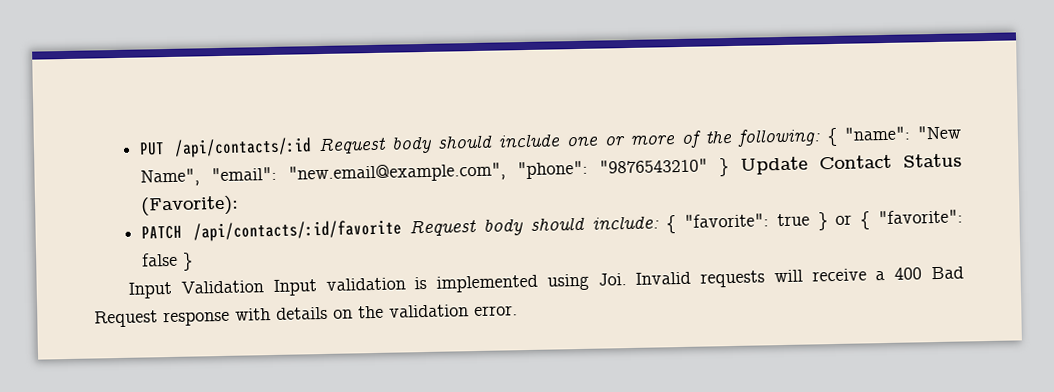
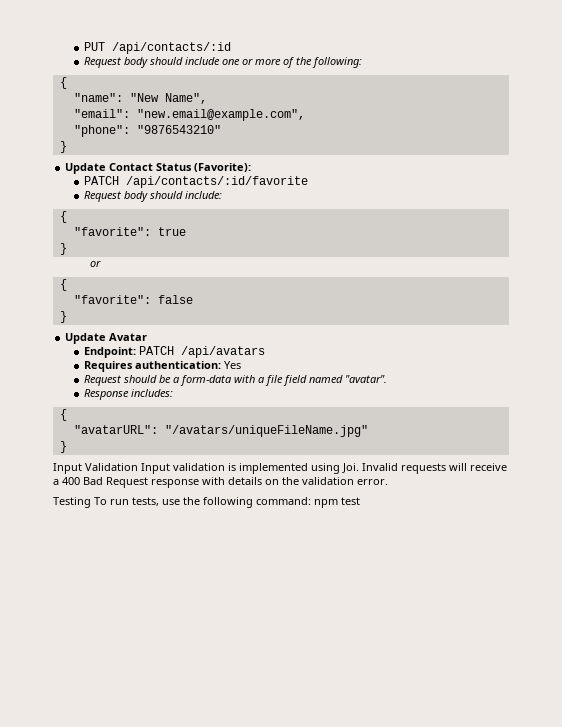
(312, 147) none -> (231, 48) //
[826,127,838,147] { -> [59,77,67,89] // { //
(200, 177) none -> (207, 98) //
(506, 173) none -> (305, 115) //
[718,158,729,177] } -> [59,141,67,153] // } //
(402, 230) none -> (308, 182) //
[666,215,677,234] { -> [59,211,67,223] // { //
[817,211,871,231] } or { -> [59,243,67,255] [90,260,102,267] [59,279,67,291] // } // or // { //
(178, 259) none -> [59,311,67,323] [65,333,148,344] [83,346,265,358] [83,361,241,372] [83,375,387,386] [83,389,173,400] [59,409,67,421] [73,425,368,437] // } // Update Avatar // Endpoint: PATCH /api/avatars // Requires authentication: Yes // Request should be a form-data with a file field named "avatar". // Response includes: // { // "avatarURL": "/avatars/uniqueFileName.jpg" //
(518, 311) none -> [53,497,360,508] // Testing To run tests, use the following command: npm test

